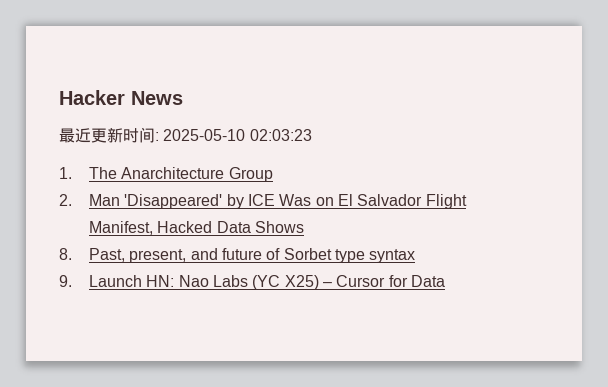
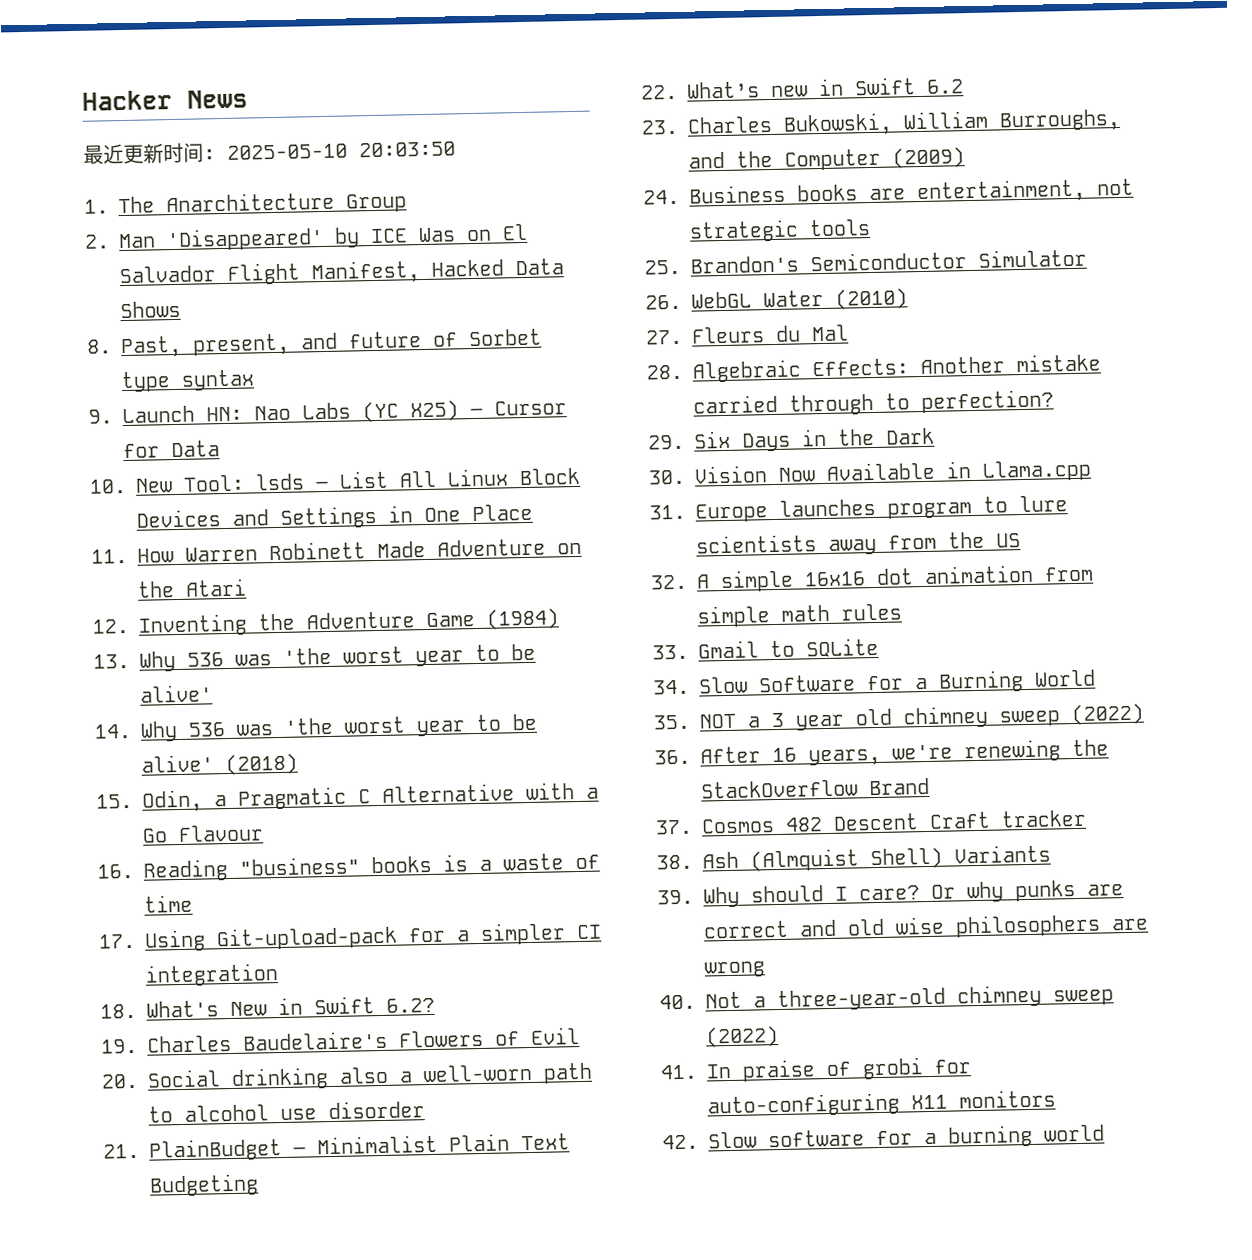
[249,129,312,141] 02:03:23 -> [359,141,456,158] 20:03:50
(445, 281) none -> [89,467,581,494] [136,503,533,529] [91,538,582,564] [137,578,247,598] [92,608,559,637] [93,643,536,672] [140,684,213,703] [94,713,537,742] [141,753,298,776] [96,782,599,813] [142,824,264,843] [97,853,600,882] [144,894,193,913] [99,922,602,952] [145,963,279,987] [100,996,435,1019] [101,1027,580,1054] [101,1062,593,1090] [148,1100,425,1123] [103,1133,570,1162] [149,1173,259,1197] [641,77,964,100] [641,108,1121,137] [688,147,965,171] [643,178,1134,205] [689,219,871,243] [644,248,1087,275] [645,288,908,310] [645,324,849,345] [646,353,1101,383] [693,389,1054,416] [648,427,935,452] [648,459,1092,485] [649,495,1068,523] [696,531,1021,555] [650,564,1094,593] [697,603,902,628] [652,637,879,660] [653,669,1096,695] [653,703,1144,731] [654,739,1109,767] [701,777,930,799] [655,809,1087,835] [656,844,1051,872] [657,880,1124,908] [703,913,1149,939] [704,961,765,978] [659,984,1114,1012] [705,1026,779,1048] [660,1057,971,1082] [707,1089,1056,1118] [662,1124,1105,1150] // 10. New Tool: lsds – List All Linux Block Devices and Settings in One Place // 11. How Warren Robinett Made Adventure on the Atari // 12. Inventing the Adventure Game (1984) // 13. Why 536 was 'the worst year to be alive' // 14. Why 536 was 'the worst year to be alive' (2018) // 15. Odin, a Pragmatic C Alternative with a Go Flavour // 16. Reading "business" books is a waste of time // 17. Using Git-upload-pack for a simpler CI integration // 18. What's New in Swift 6.2? // 19. Charles Baudelaire's Flowers of Evil // 20. Social drinking also a well-worn path to alcohol use disorder // 21. PlainBudget – Minimalist Plain Text Budgeting // 22. What’s new in Swift 6.2 // 23. Charles Bukowski, William Burroughs, and the Computer (2009) // 24. Business books are entertainment, not strategic tools // 25. Brandon's Semiconductor Simulator // 26. WebGL Water (2010) // 27. Fleurs du Mal // 28. Algebraic Effects: Another mistake carried through to perfection? // 29. Six Days in the Dark // 30. Vision Now Available in Llama.cpp // 31. Europe launches program to lure scientists away from the US // 32. A simple 16x16 dot animation from simple math rules // 33. Gmail to SQLite // 34. Slow Software for a Burning World // 35. NOT a 3 year old chimney sweep (2022) // 36. After 16 years, we're renewing the StackOverflow Brand // 37. Cosmos 482 Descent Craft tracker // 38. Ash (Almquist Shell) Variants // 39. Why should I care? Or why punks are correct and old wise philosophers are wrong // 40. Not a three-year-old chimney sweep (2022) // 41. In praise of grobi for auto-configuring X11 monitors // 42. Slow software for a burning world

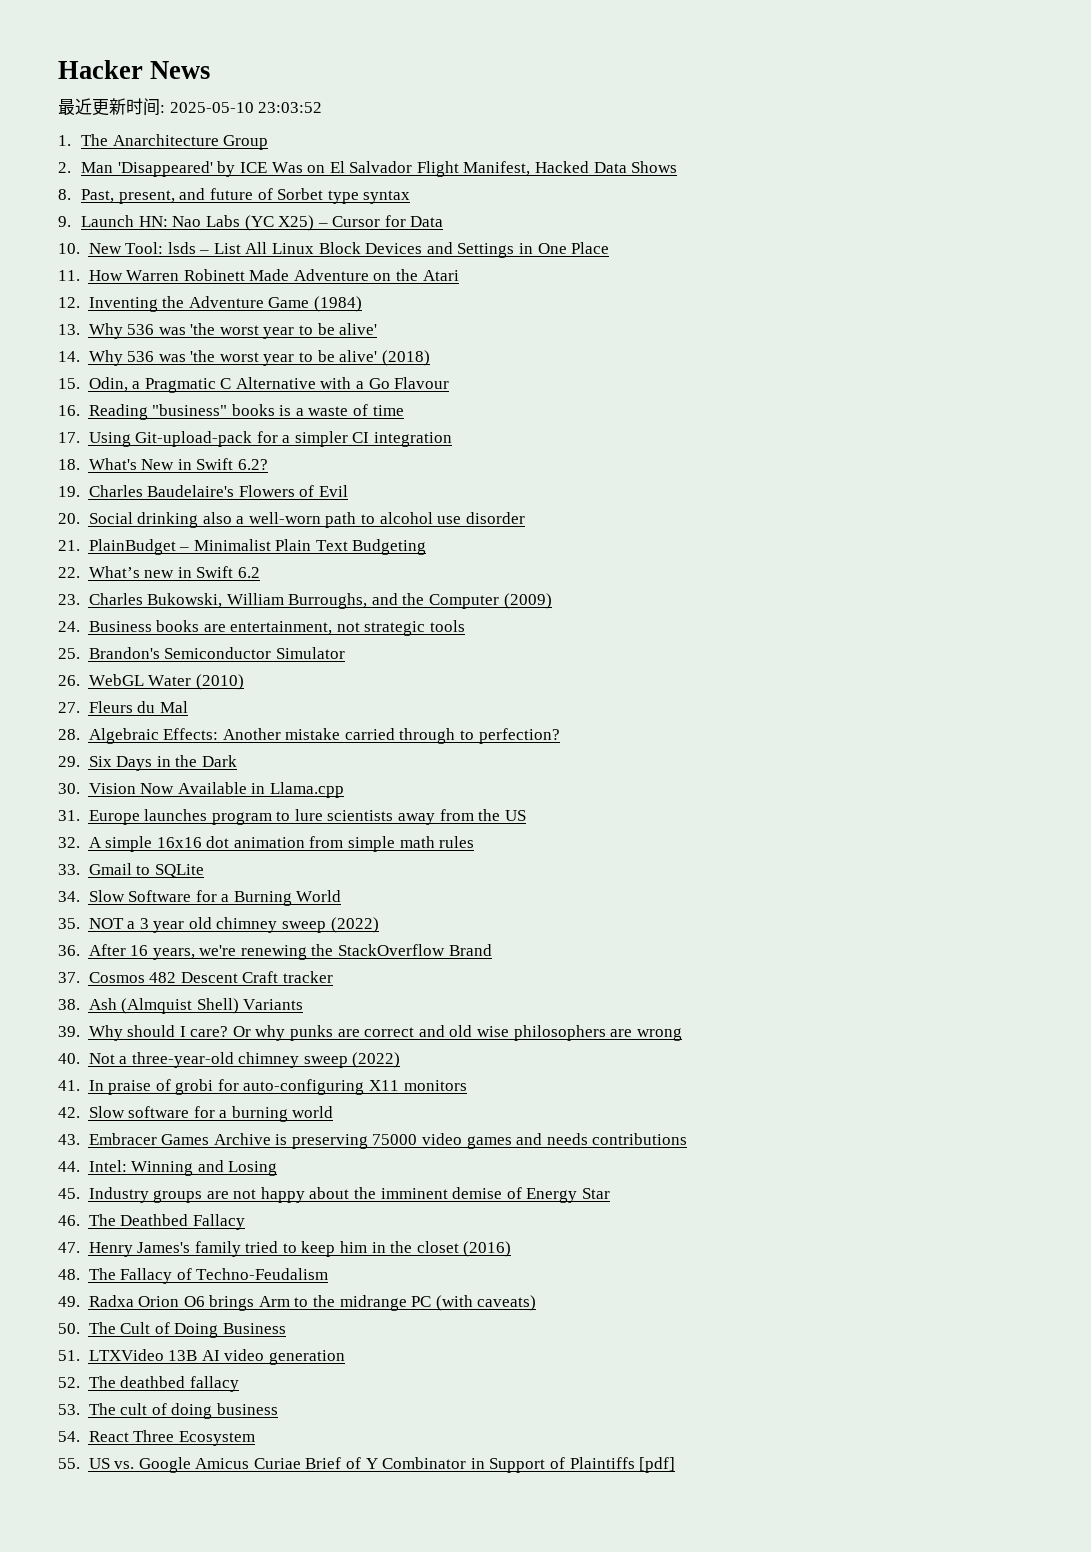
[359,141,456,158] 20:03:50 -> [258,102,323,113] 23:03:52
(1105, 1133) none -> [58,1133,688,1149] [58,1160,278,1176] [58,1187,610,1203] [58,1214,245,1230] [58,1241,512,1257] [58,1268,329,1284] [58,1295,537,1311] [58,1322,286,1338] [58,1349,345,1365] [58,1376,239,1392] [58,1403,278,1419] [58,1430,255,1446] [58,1457,676,1473] // 43. Embracer Games Archive is preserving 75000 video games and needs contributions // 44. Intel: Winning and Losing // 45. Industry groups are not happy about the imminent demise of Energy Star // 46. The Deathbed Fallacy // 47. Henry James's family tried to keep him in the closet (2016) // 48. The Fallacy of Techno-Feudalism // 49. Radxa Orion O6 brings Arm to the midrange PC (with caveats) // 50. The Cult of Doing Business // 51. LTXVideo 13B AI video generation // 52. The deathbed fallacy // 53. The cult of doing business // 54. React Three Ecosystem // 55. US vs. Google Amicus Curiae Brief of Y Combinator in Support of Plaintiffs [pdf]

